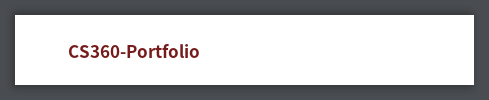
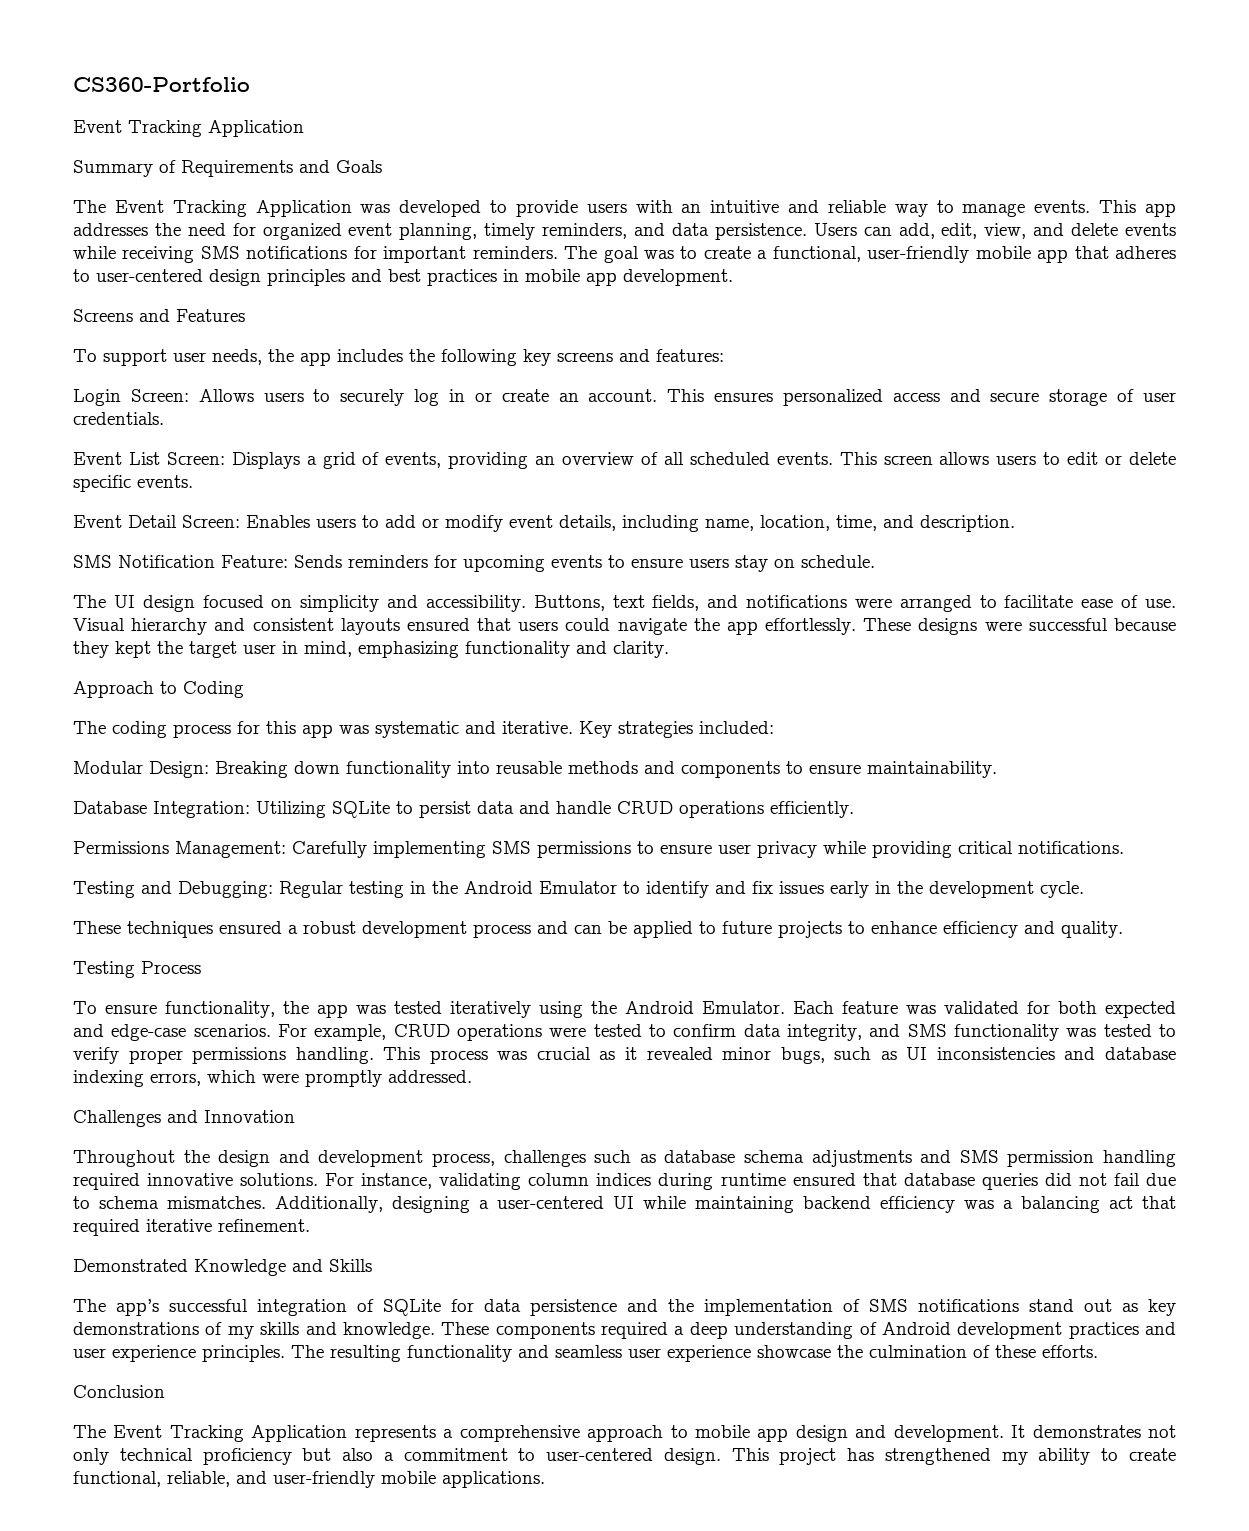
(200, 51) none -> [73,120,304,137] [73,160,382,177] [73,200,1177,217] [73,223,1177,240] [73,246,1176,263] [73,269,733,286] [73,309,245,322] [73,349,724,366] [73,389,1176,406] [73,412,164,425] [73,452,1176,469] [73,475,193,492] [73,515,1015,532] [73,555,875,572] [73,595,1177,612] [73,618,1176,635] [73,641,669,658] [73,681,244,698] [73,721,774,738] [73,761,997,778] [73,801,854,818] [73,841,1124,858] [73,881,1084,898] [73,921,1123,938] [73,961,201,978] [73,1001,1176,1018] [73,1024,1177,1041] [73,1047,1176,1064] [73,1070,472,1087] [73,1110,295,1127] [73,1150,1177,1167] [73,1173,1176,1190] [73,1196,1176,1213] [73,1219,310,1236] [73,1259,372,1276] [73,1299,1176,1316] [73,1322,1176,1339] [73,1345,1098,1362] [73,1385,165,1398] [73,1425,1176,1442] [73,1448,1176,1465] [73,1471,545,1488] // Event Tracking Application // Summary of Requirements and Goals // The Event Tracking Application was developed to provide users with an intuitive and reliable way to manage events. This app addresses the need for organized event planning, timely reminders, and data persistence. Users can add, edit, view, and delete events while receiving SMS notifications for important reminders. The goal was to create a functional, user-friendly mobile app that adheres to user-centered design principles and best practices in mobile app development. // Screens and Features // To support user needs, the app includes the following key screens and features: // Login Screen: Allows users to securely log in or create an account. This ensures personalized access and secure storage of user credentials. // Event List Screen: Displays a grid of events, providing an overview of all scheduled events. This screen allows users to edit or delete specific events. // Event Detail Screen: Enables users to add or modify event details, including name, location, time, and description. // SMS Notification Feature: Sends reminders for upcoming events to ensure users stay on schedule. // The UI design focused on simplicity and accessibility. Buttons, text fields, and notifications were arranged to facilitate ease of use. Visual hierarchy and consistent layouts ensured that users could navigate the app effortlessly. These designs were successful because they kept the target user in mind, emphasizing functionality and clarity. // Approach to Coding // The coding process for this app was systematic and iterative. Key strategies included: // Modular Design: Breaking down functionality into reusable methods and components to ensure maintainability. // Database Integration: Utilizing SQLite to persist data and handle CRUD operations efficiently. // Permissions Management: Carefully implementing SMS permissions to ensure user privacy while providing critical notifications. // Testing and Debugging: Regular testing in the Android Emulator to identify and fix issues early in the development cycle. // These techniques ensured a robust development process and can be applied to future projects to enhance efficiency and quality. // Testing Process // To ensure functionality, the app was tested iteratively using the Android Emulator. Each feature was validated for both expected and edge-case scenarios. For example, CRUD operations were tested to confirm data integrity, and SMS functionality was tested to verify proper permissions handling. This process was crucial as it revealed minor bugs, such as UI inconsistencies and database indexing errors, which were promptly addressed. // Challenges and Innovation // Throughout the design and development process, challenges such as database schema adjustments and SMS permission handling required innovative solutions. For instance, validating column indices during runtime ensured that database queries did not fail due to schema mismatches. Additionally, designing a user-centered UI while maintaining backend efficiency was a balancing act that required iterative refinement. // Demonstrated Knowledge and Skills // The app’s successful integration of SQLite for data persistence and the implementation of SMS notifications stand out as key demonstrations of my skills and knowledge. These components required a deep understanding of Android development practices and user experience principles. The resulting functionality and seamless user experience showcase the culmination of these efforts. // Conclusion // The Event Tracking Application represents a comprehensive approach to mobile app design and development. It demonstrates not only technical proficiency but also a commitment to user-centered design. This project has strengthened my ability to create functional, reliable, and user-friendly mobile applications.

